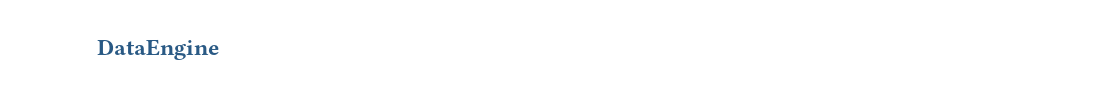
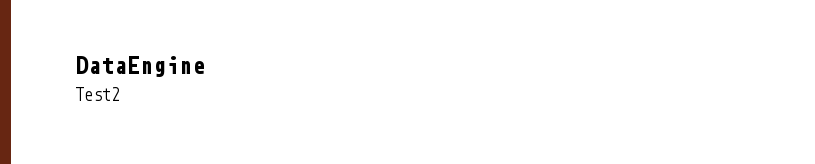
(219, 49) none -> [75,87,120,101] // Test2

